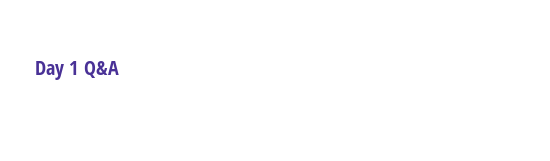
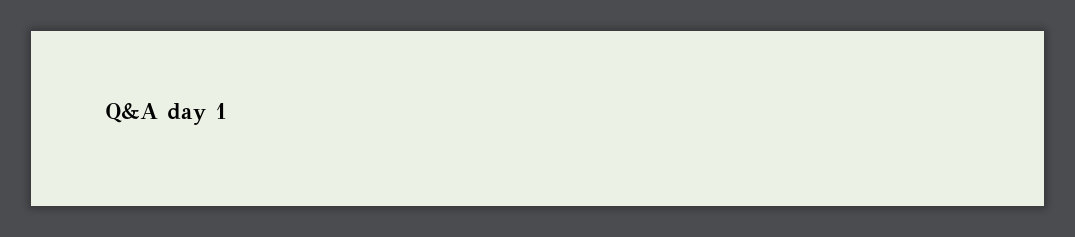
[35,61,119,80] Day 1 Q&A -> [105,103,227,125] Q&A day 1

